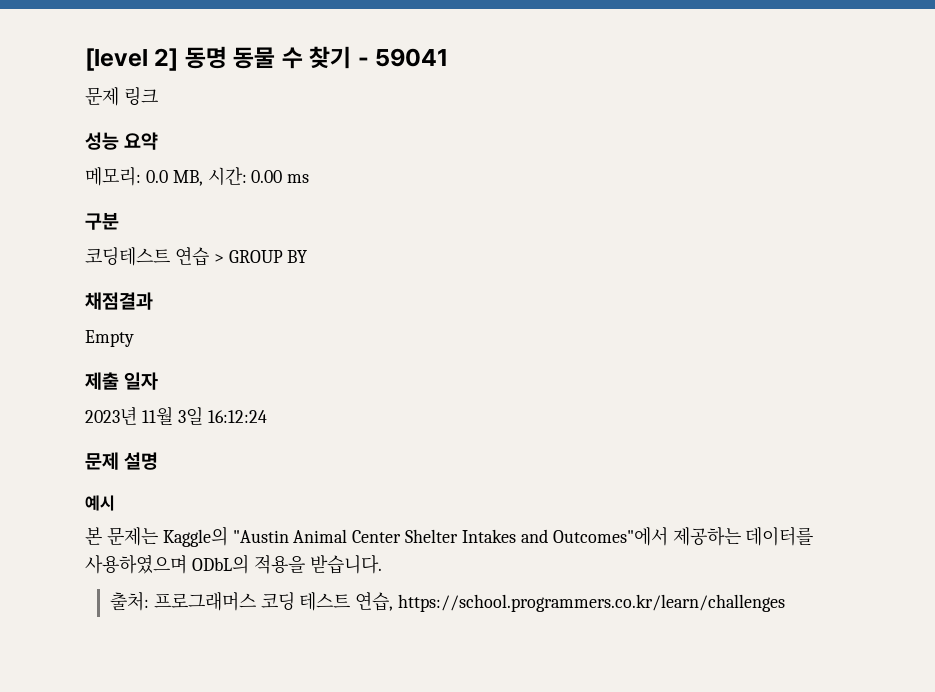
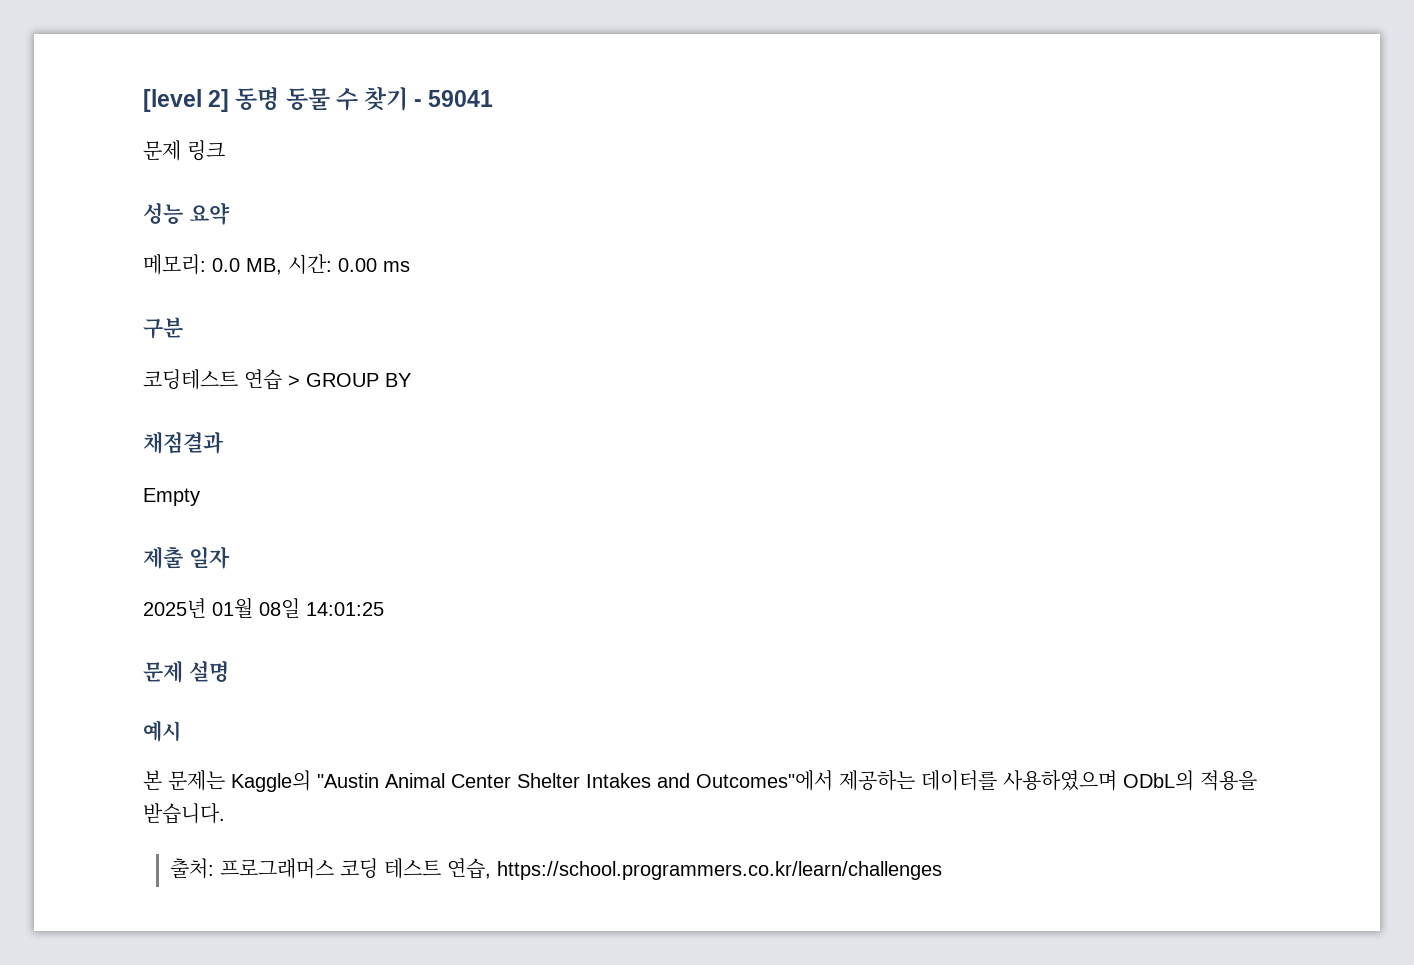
[85,406,267,425] 2023년 11월 3일 16:12:24 -> [143,597,384,618] 2025년 01월 08일 14:01:25

